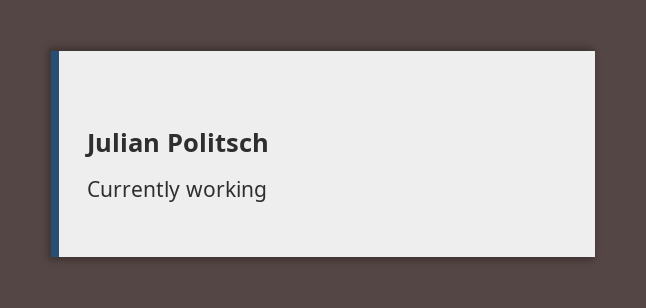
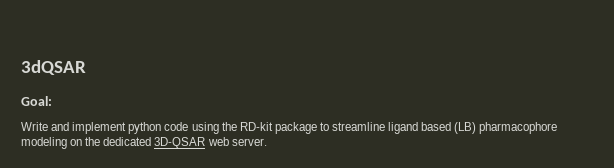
[85,133,269,158] [87,181,267,202] Julian Politsch // Currently working -> [21,60,86,75] [21,96,52,106] [21,122,558,134] [21,137,267,149] 3dQSAR // Goal: // Write and implement python code using the RD-kit package to streamline ligand based (LB) pharmacophore modeling on the dedicated 3D-QSAR web server.

